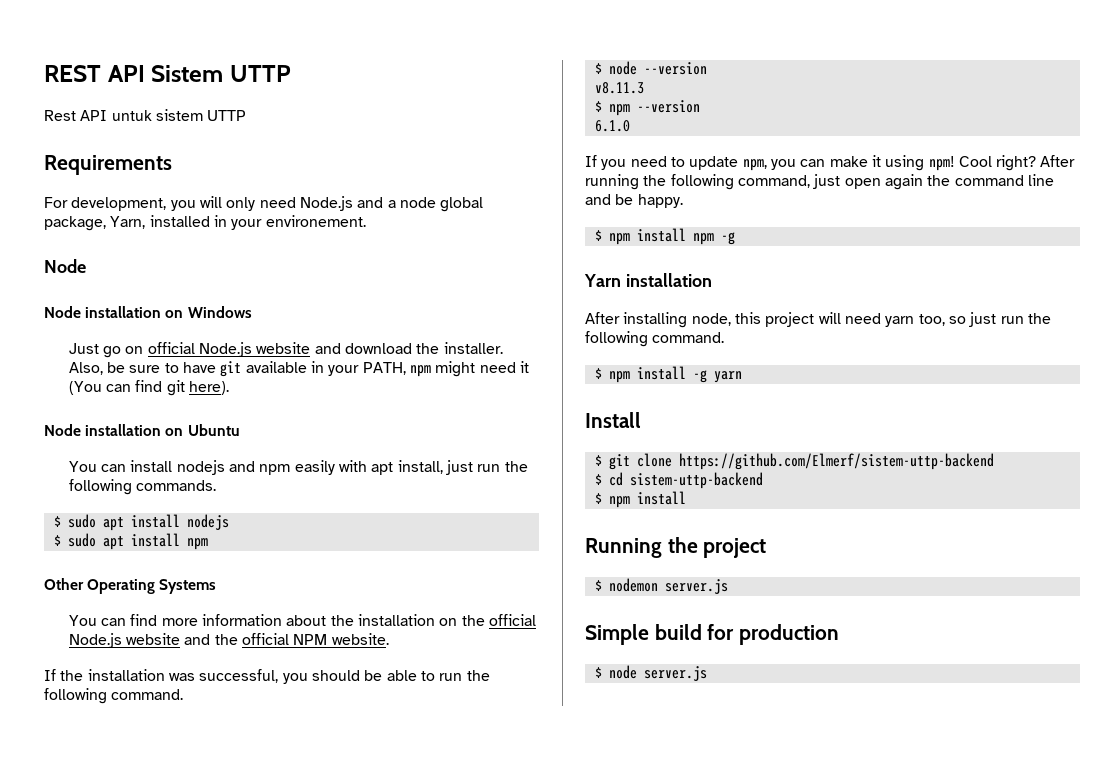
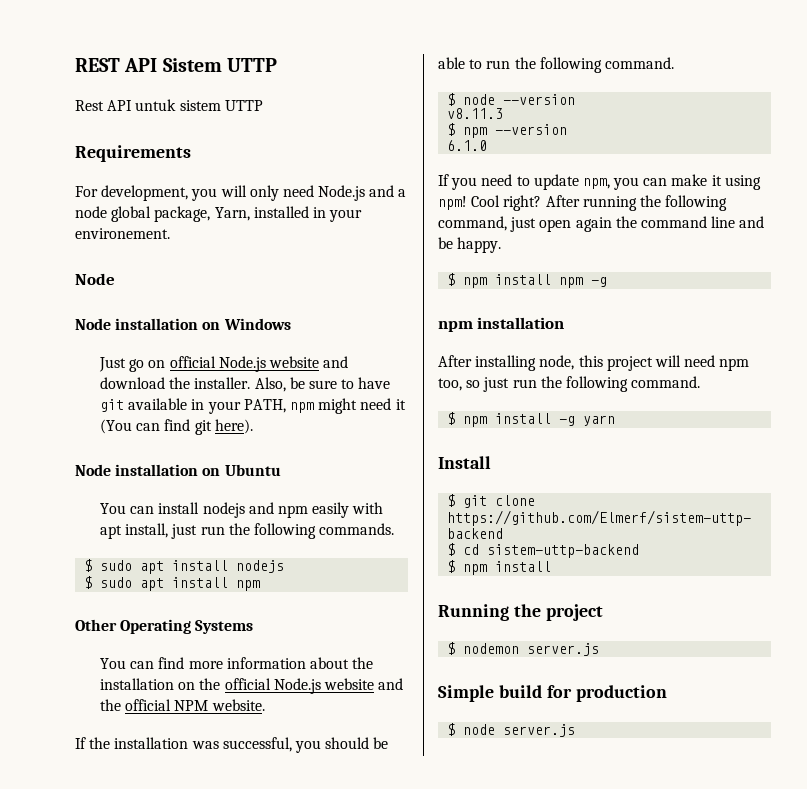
[584,274,621,287] Yarn -> [438,321,473,332] npm
[885,316,915,327] yarn -> [719,358,750,371] npm

